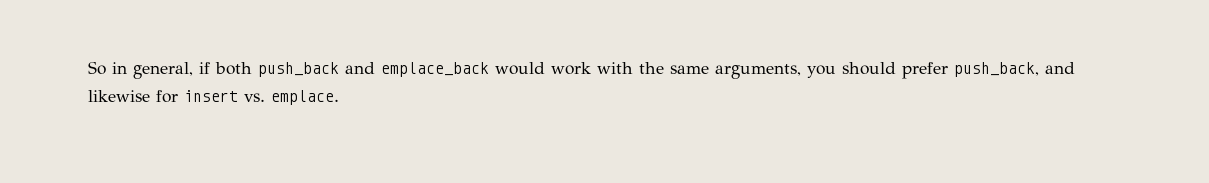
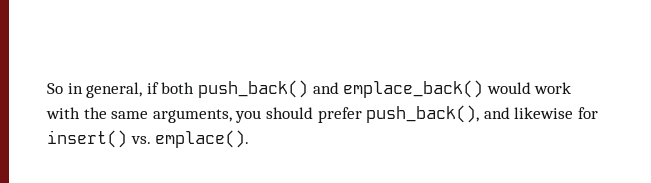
[258,62,489,77] push_back and emplace_back -> [197,80,484,98] push_back() and emplace_back()
[954,62,1039,77] push_back, -> [366,105,480,123] push_back(),
[184,90,339,105] insert vs. emplace. -> [47,130,250,148] insert() vs. emplace().

